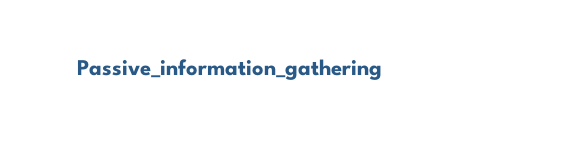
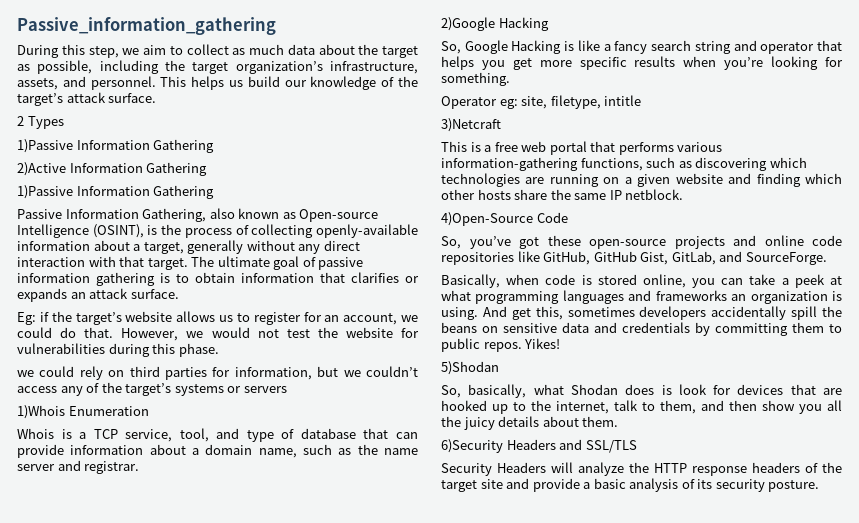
(382, 69) none -> [17,44,418,58] [17,60,418,74] [17,76,419,90] [17,92,157,106] [17,116,64,129] [17,139,215,153] [17,162,208,176] [17,185,215,199] [17,208,379,222] [17,224,419,238] [17,240,360,254] [17,256,364,270] [17,272,419,286] [17,288,179,302] [17,311,418,325] [17,327,420,341] [17,343,219,357] [17,366,418,380] [17,382,287,396] [17,405,149,419] [17,428,418,442] [17,444,418,458] [17,460,140,474] [441,17,549,31] [441,40,842,54] [441,56,844,70] [441,72,510,86] [441,95,642,109] [441,118,501,132] [441,141,723,155] [441,157,807,171] [441,173,843,187] [441,189,684,200] [441,212,568,226] [441,235,842,249] [441,251,827,265] [441,274,842,288] [441,290,842,304] [441,306,842,320] [441,322,842,336] [441,338,561,352] [441,361,499,375] [441,384,843,398] [441,400,842,414] [441,416,619,430] [441,439,637,453] [441,462,842,476] [441,478,820,492] // During this step, we aim to collect as much data about the target as possible, including the target organization’s infrastructure, assets, and personnel. This helps us build our knowledge of the target’s attack surface. // 2 Types // 1)Passive Information Gathering // 2)Active Information Gathering // 1)Passive Information Gathering // Passive Information Gathering, also known as Open-source Intelligence (OSINT), is the process of collecting openly-available information about a target, generally without any direct interaction with that target. The ultimate goal of passive information gathering is to obtain information that clarifies or expands an attack surface. // Eg: if the target’s website allows us to register for an account, we could do that. However, we would not test the website for vulnerabilities during this phase. // we could rely on third parties for information, but we couldn’t access any of the target’s systems or servers // 1)Whois Enumeration // Whois is a TCP service, tool, and type of database that can provide information about a domain name, such as the name server and registrar. // 2)Google Hacking // So, Google Hacking is like a fancy search string and operator that helps you get more specific results when you’re looking for something. // Operator eg: site, filetype, intitle // 3)Netcraft // This is a free web portal that performs various information-gathering functions, such as discovering which technologies are running on a given website and finding which other hosts share the same IP netblock. // 4)Open-Source Code // So, you’ve got these open-source projects and online code repositories like GitHub, GitHub Gist, GitLab, and SourceForge. // Basically, when code is stored online, you can take a peek at what programming languages and frameworks an organization is using. And get this, sometimes developers accidentally spill the beans on sensitive data and credentials by committing them to public repos. Yikes! // 5)Shodan // So, basically, what Shodan does is look for devices that are hooked up to the internet, talk to them, and then show you all the juicy details about them. // 6)Security Headers and SSL/TLS // Security Headers will analyze the HTTP response headers of the target site and provide a basic analysis of its security posture.

